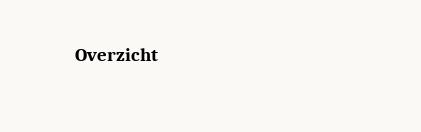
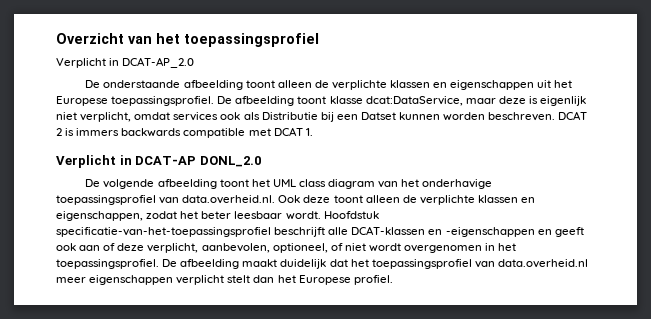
(158, 54) none -> [128,33,319,47] [56,57,195,68] [85,80,573,90] [56,96,587,106] [56,111,588,122] [56,127,313,138] [56,155,261,168] [85,179,493,189] [56,195,536,205] [56,211,379,221] [56,226,584,237] [56,243,517,253] [56,259,588,269] [56,275,393,285] van het toepassingsprofiel // Verplicht in DCAT-AP_2.0 // De onderstaande afbeelding toont alleen de verplichte klassen en eigenschappen uit het Europese toepassingsprofiel. De afbeelding toont klasse dcat:DataService, maar deze is eigenlijk niet verplicht, omdat services ook als Distributie bij een Datset kunnen worden beschreven. DCAT 2 is immers backwards compatible met DCAT 1. // Verplicht in DCAT-AP DONL_2.0 // De volgende afbeelding toont het UML class diagram van het onderhavige toepassingsprofiel van data.overheid.nl. Ook deze toont alleen de verplichte klassen en eigenschappen, zodat het beter leesbaar wordt. Hoofdstuk specificatie-van-het-toepassingsprofiel beschrijft alle DCAT-klassen en -eigenschappen en geeft ook aan of deze verplicht, aanbevolen, optioneel, of niet wordt overgenomen in het toepassingsprofiel. De afbeelding maakt duidelijk dat het toepassingsprofiel van data.overheid.nl meer eigenschappen verplicht stelt dan het Europese profiel.

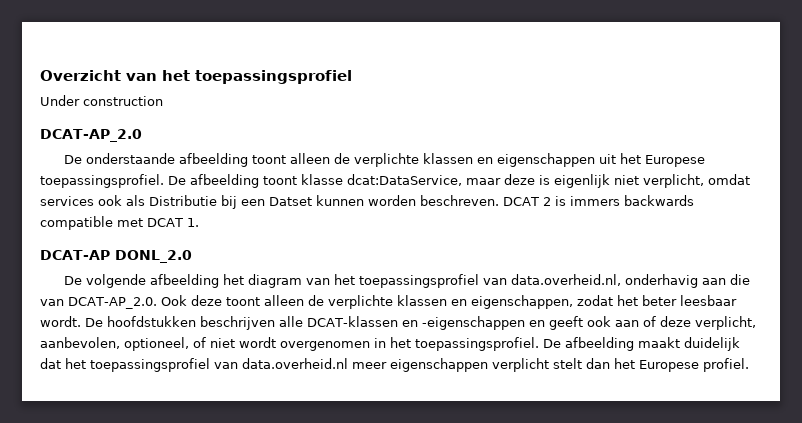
[56,58,120,68] Verplicht in -> [40,95,163,106] Under construction //
[56,155,132,168] Verplicht in -> (199, 222) none
[219,179,326,187] toont het UML class -> [222,274,244,285] het
[422,179,493,189] [56,195,276,205] onderhavige toepassingsprofiel van data.overheid.nl. -> [358,274,750,288] [40,297,157,309] toepassingsprofiel van data.overheid.nl, onderhavig aan die van DCAT-AP_2.0.
[323,211,379,219] [56,227,326,237] Hoofdstuk specificatie-van-het-toepassingsprofiel beschrijft -> [85,316,275,330] De hoofdstukken beschrijven

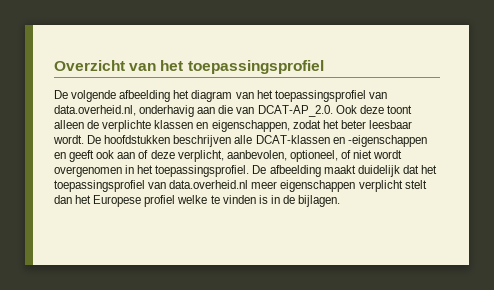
[40,95,163,106] [40,129,142,142] [63,153,705,167] [40,174,750,188] [40,195,694,209] [40,216,199,230] [40,250,192,263] // Under construction // DCAT-AP_2.0 // De onderstaande afbeelding toont alleen de verplichte klassen en eigenschappen uit het Europese toepassingsprofiel. De afbeelding toont klasse dcat:DataService, maar deze is eigenlijk niet verplicht, omdat services ook als Distributie bij een Datset kunnen worden beschreven. DCAT 2 is immers backwards compatible met DCAT 1. // DCAT-AP DONL_2.0 -> (324, 67) none
[703,358,749,372] profiel. -> [144,195,341,207] profiel welke te vinden is in de bijlagen.

